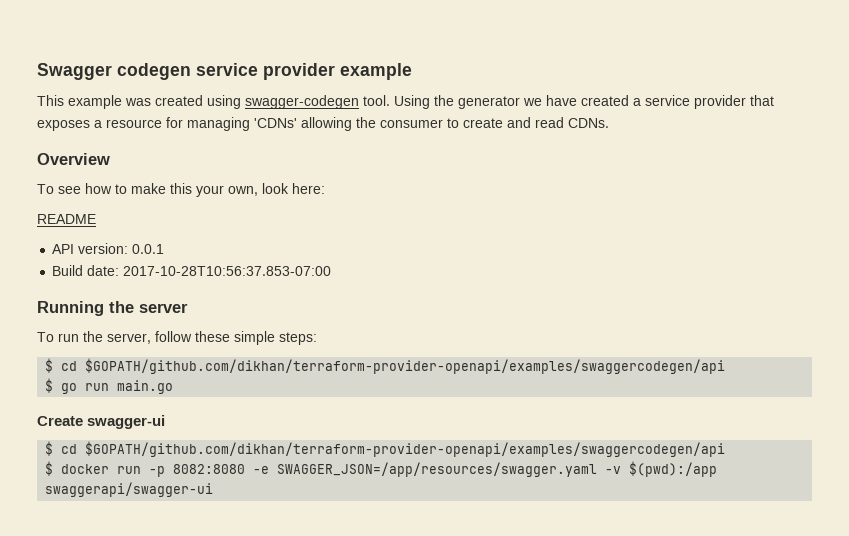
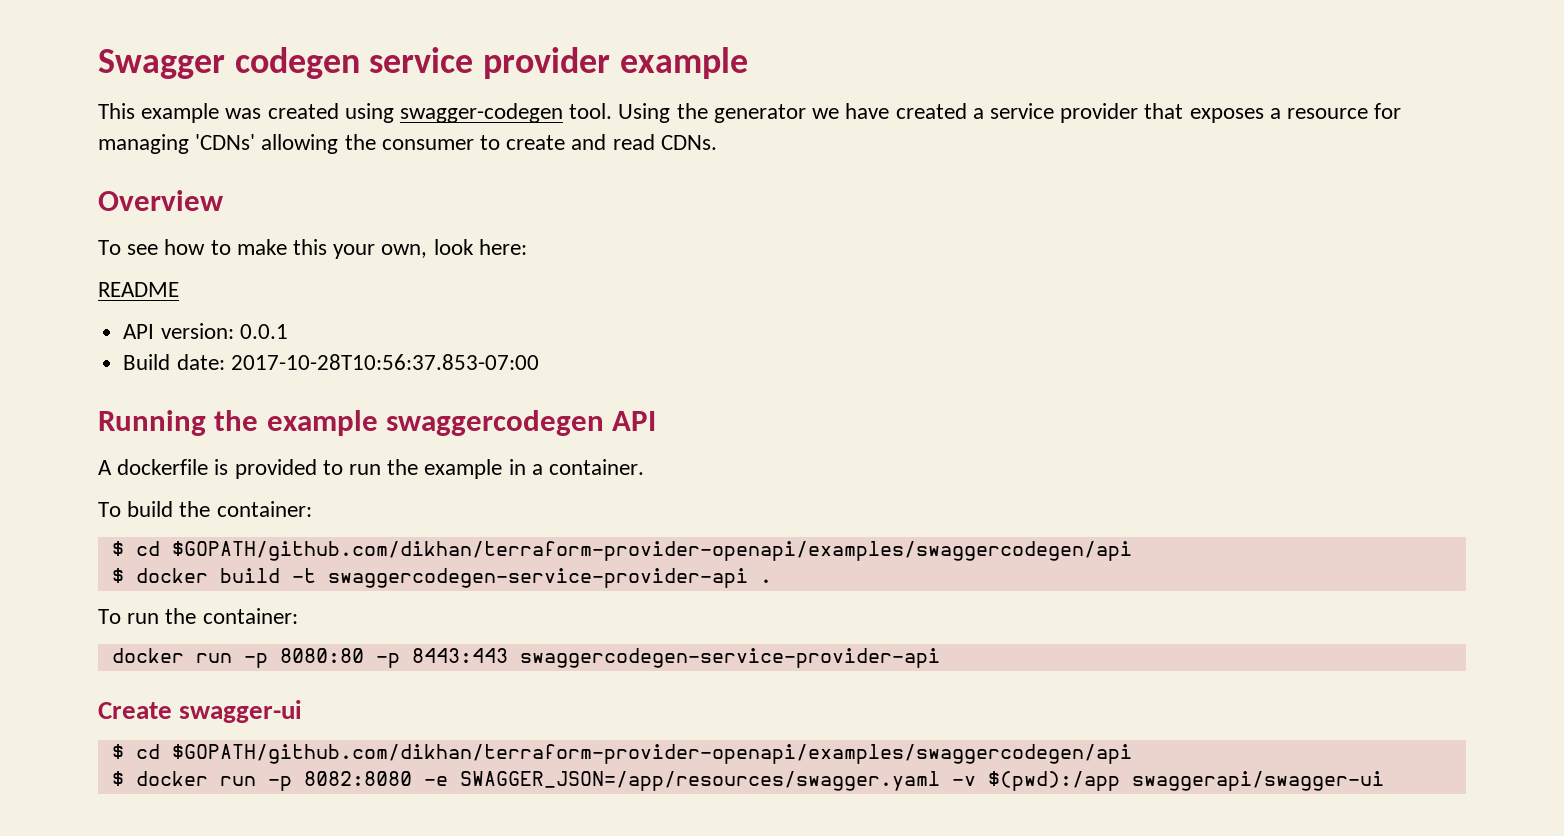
[139,303,188,313] [37,331,317,345] [45,358,726,374] [45,378,174,394] server // To run the server, follow these simple steps: // $ cd $GOPATH/github.com/dikhan/terraform-provider-openapi/examples/swaggercodegen/api // $ go run main.go -> [266,410,657,436] [98,459,645,479] [98,501,312,517] [111,541,1132,561] [111,568,772,588] [98,608,298,624] [111,648,940,668] example swaggercodegen API // A dockerfile is provided to run the example in a container. // To build the container: // $ cd $GOPATH/github.com/dikhan/terraform-provider-openapi/examples/swaggercodegen/api // $ docker build -t swaggercodegen-service-provider-api . // To run the container: // docker run -p 8080:80 -p 8443:443 swaggercodegen-service-provider-api

